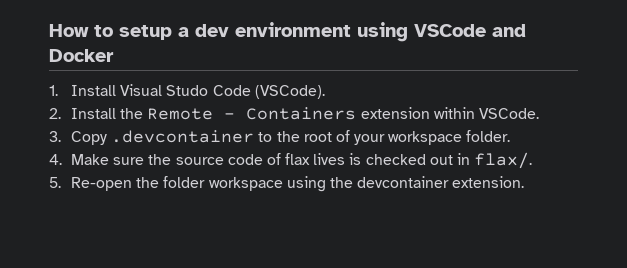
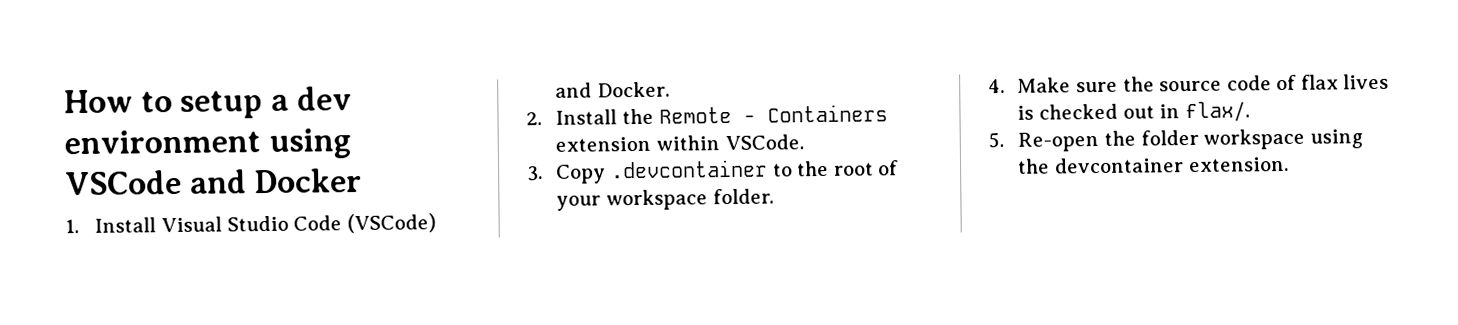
[166,85,325,99] Studo Code (VSCode). -> [226,213,436,234] [555,81,670,98] Studio Code (VSCode) and Docker.

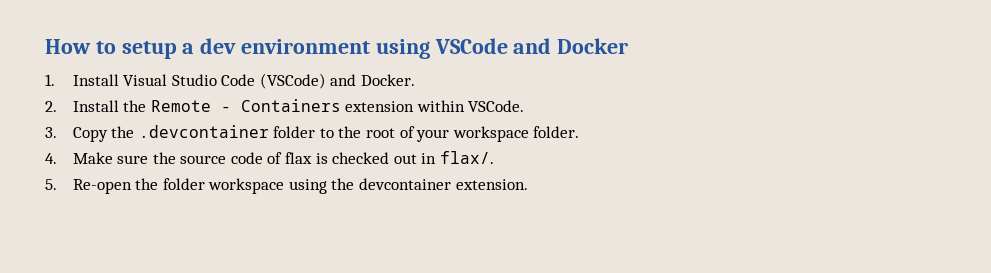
[609,159,768,179] .devcontainer -> [111,125,316,138] the .devcontainer folder
[1343,73,1390,90] lives -> (313, 158) none

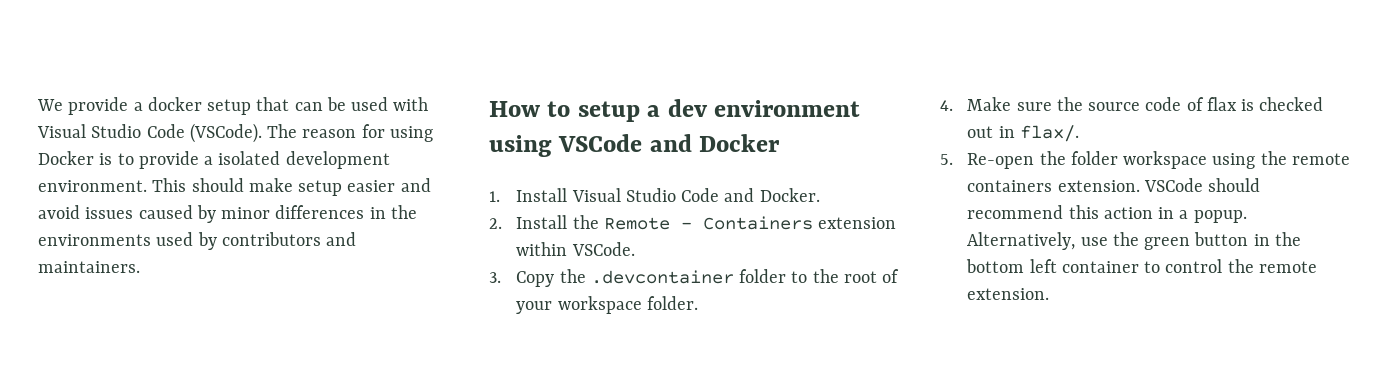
(45, 46) none -> [37,97,429,115] [37,123,433,143] [38,151,390,169] [38,178,431,196] [38,205,417,223] [38,232,357,250] [38,261,140,273] We provide a docker setup that can be used with Visual Studio Code (VSCode). The reason for using Docker is to provide a isolated development environment. This should make setup easier and avoid issues caused by minor differences in the environments used by contributors and maintainers. //
[259,73,326,89] (VSCode) -> (720, 195) none
[359,178,452,190] devcontainer -> [1291,153,1350,165] [967,178,1261,192] [967,205,1247,223] [967,232,1301,250] [966,259,1317,273] remote containers extension. VSCode should recommend this action in a popup. Alternatively, use the green button in the bottom left container to control the remote

